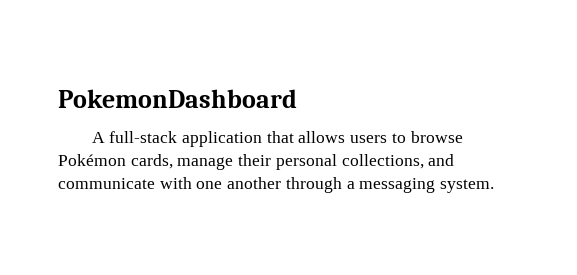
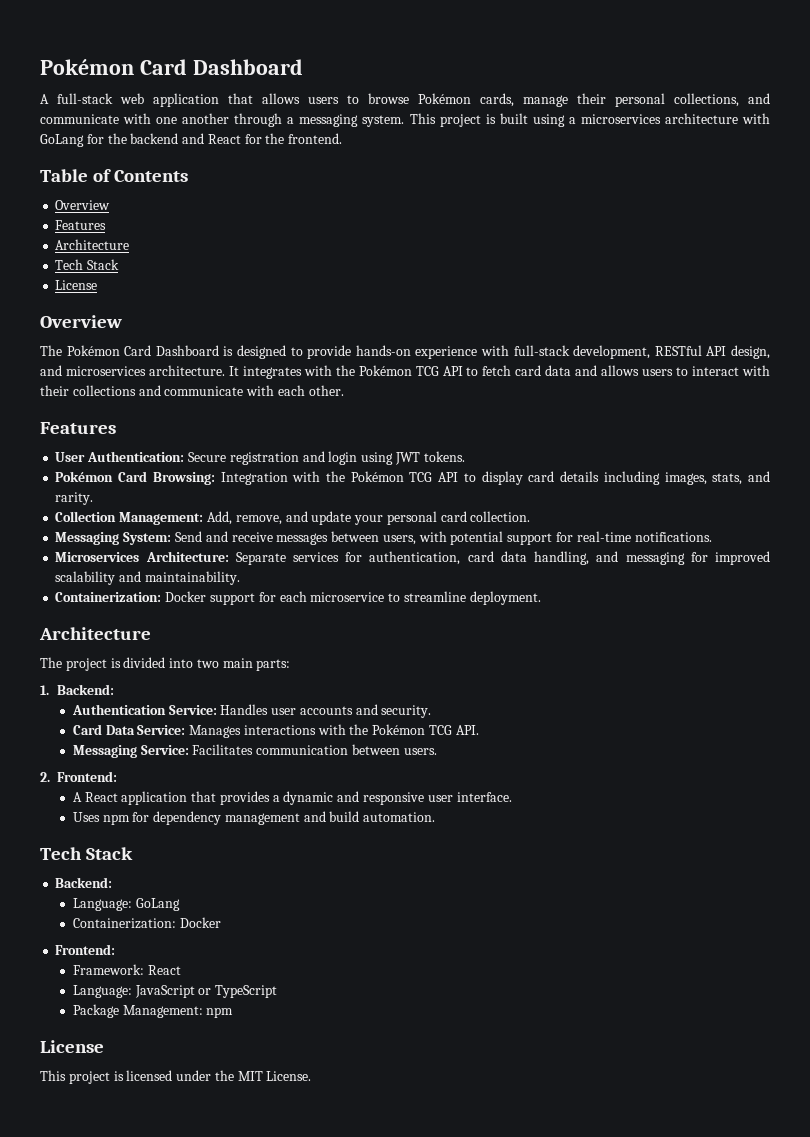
[58,89,297,108] PokemonDashboard -> [40,59,303,75] Pokémon Card Dashboard
(178, 137) none -> [120,93,144,104] web
(495, 186) none -> [409,113,770,127] [40,133,343,147] [40,169,189,182] [55,200,111,210] [55,220,107,230] [55,239,130,250] [55,259,120,270] [55,280,98,290] [40,315,122,328] [40,345,771,359] [40,365,770,379] [40,385,344,396] [40,422,116,434] [55,451,465,465] [55,471,771,485] [55,492,94,505] [55,511,531,525] [55,531,712,545] [55,551,770,565] [55,571,240,585] [55,591,541,605] [39,627,151,640] [40,657,291,671] [40,684,115,695] [71,704,432,718] [72,724,479,738] [72,744,437,758] [40,771,118,782] [72,791,512,805] [72,811,436,825] [40,847,134,860] [55,877,113,888] [72,898,180,911] [72,917,221,929] [55,944,116,955] [72,964,181,975] [72,985,278,998] [72,1004,234,1018] [40,1040,104,1053] [40,1070,312,1084] This project is built using a microservices architecture with GoLang for the backend and React for the frontend. // Table of Contents // Overview // Features // Architecture // Tech Stack // License // Overview // The Pokémon Card Dashboard is designed to provide hands-on experience with full-stack development, RESTful API design, and microservices architecture. It integrates with the Pokémon TCG API to fetch card data and allows users to interact with their collections and communicate with each other. // Features // User Authentication: Secure registration and login using JWT tokens. // Pokémon Card Browsing: Integration with the Pokémon TCG API to display card details including images, stats, and rarity. // Collection Management: Add, remove, and update your personal card collection. // Messaging System: Send and receive messages between users, with potential support for real-time notifications. // Microservices Architecture: Separate services for authentication, card data handling, and messaging for improved scalability and maintainability. // Containerization: Docker support for each microservice to streamline deployment. // Architecture // The project is divided into two main parts: // 1. Backend: // Authentication Service: Handles user accounts and security. // Card Data Service: Manages interactions with the Pokémon TCG API. // Messaging Service: Facilitates communication between users. // 2. Frontend: // A React application that provides a dynamic and responsive user interface. // Uses npm for dependency management and build automation. // Tech Stack // Backend: // Language: GoLang // Containerization: Docker // Frontend: // Framework: React // Language: JavaScript or TypeScript // Package Management: npm // License // This project is licensed under the MIT License.

